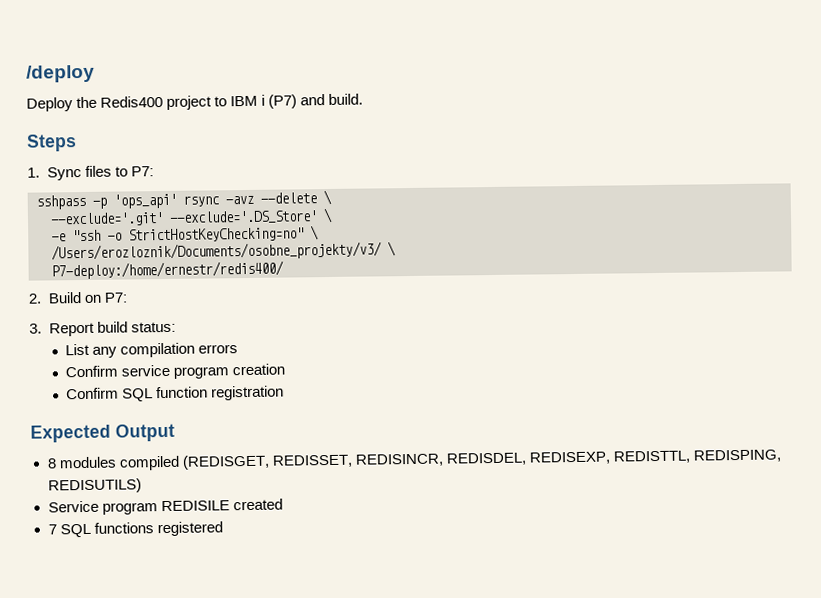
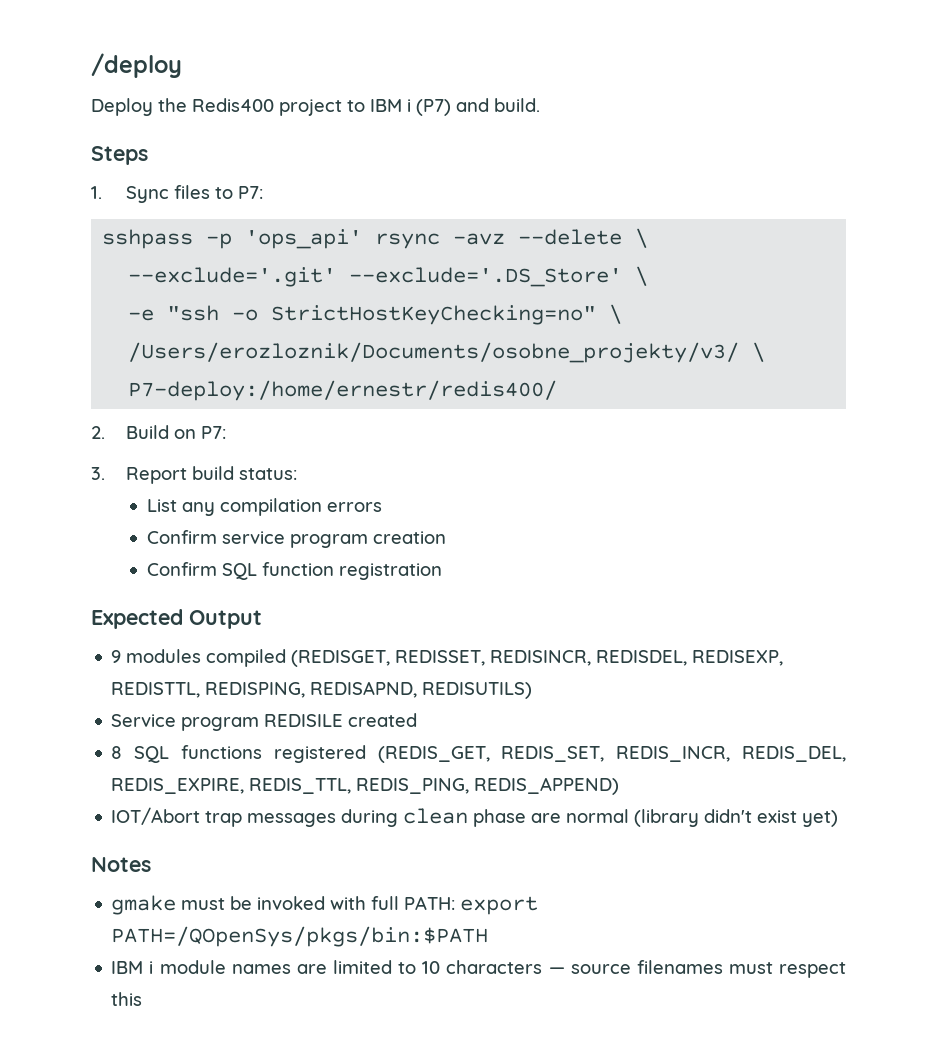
[46,458,57,469] 8 -> [111,650,122,663] 9
(782, 456) none -> [310,681,418,698] REDISAPND,
[47,524,57,535] 7 -> [111,746,123,759] 8
(223, 529) none -> [377,746,846,763] [111,777,620,795] [111,807,839,827] [91,857,151,872] [111,895,539,915] [111,926,489,947] [111,960,846,978] [111,992,143,1006] (REDIS_GET, REDIS_SET, REDIS_INCR, REDIS_DEL, REDIS_EXPIRE, REDIS_TTL, REDIS_PING, REDIS_APPEND) // IOT/Abort trap messages during clean phase are normal (library didn't exist yet) // Notes // gmake must be invoked with full PATH: export PATH=/QOpenSys/pkgs/bin:$PATH // IBM i module names are limited to 10 characters — source filenames must respect this

